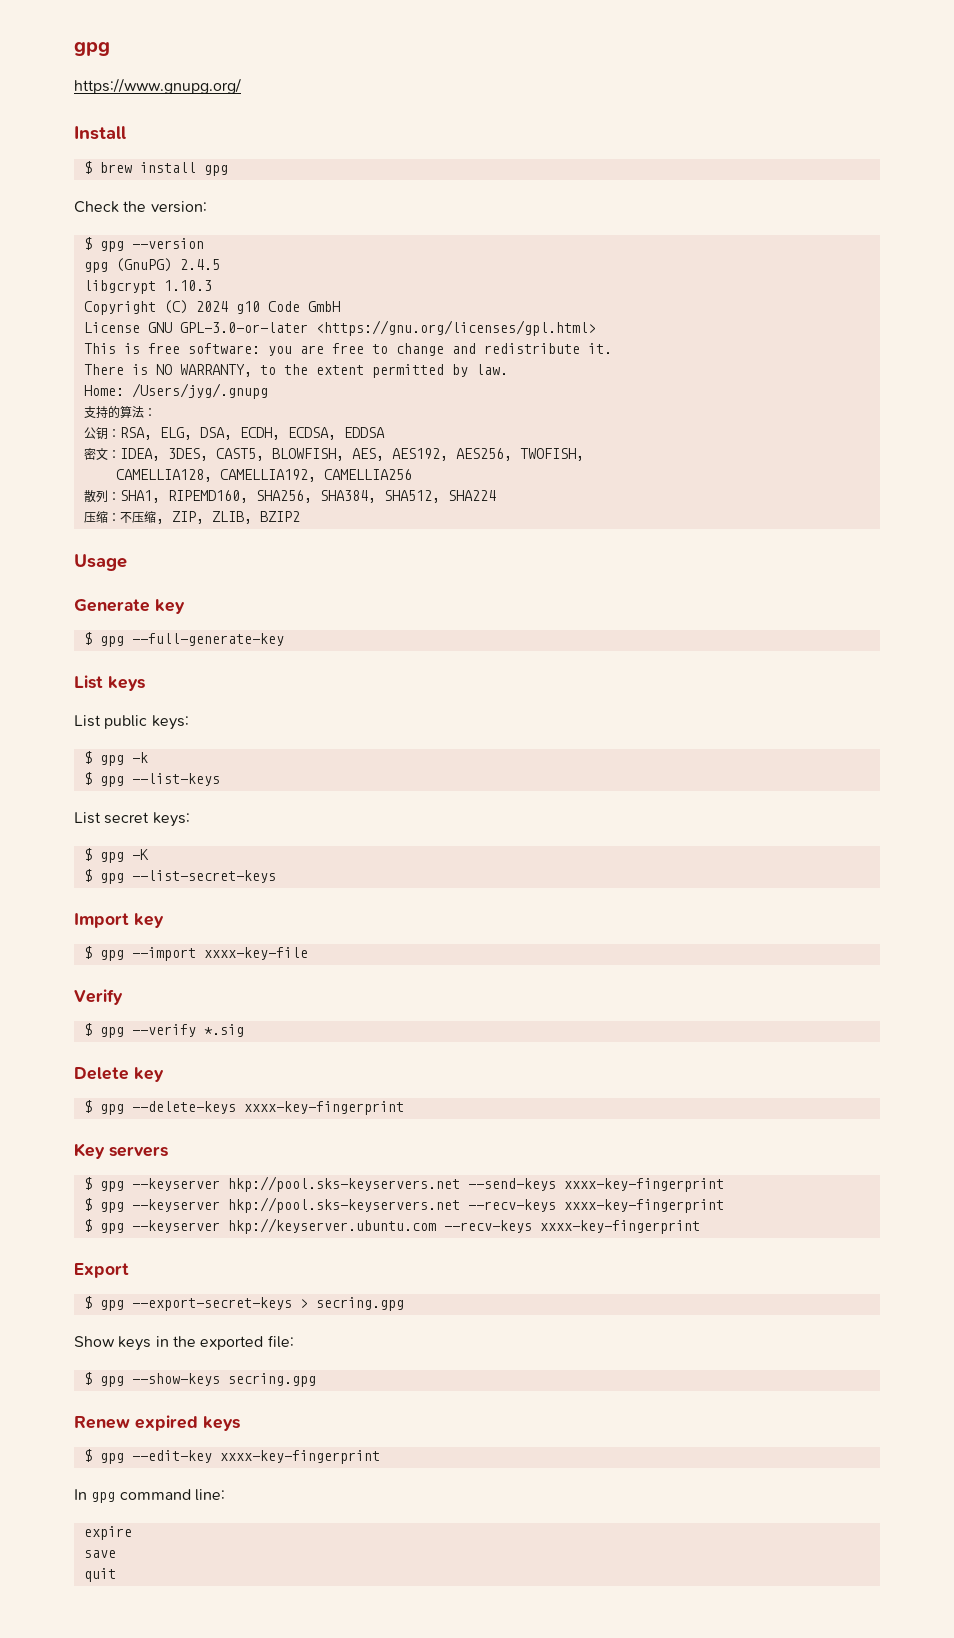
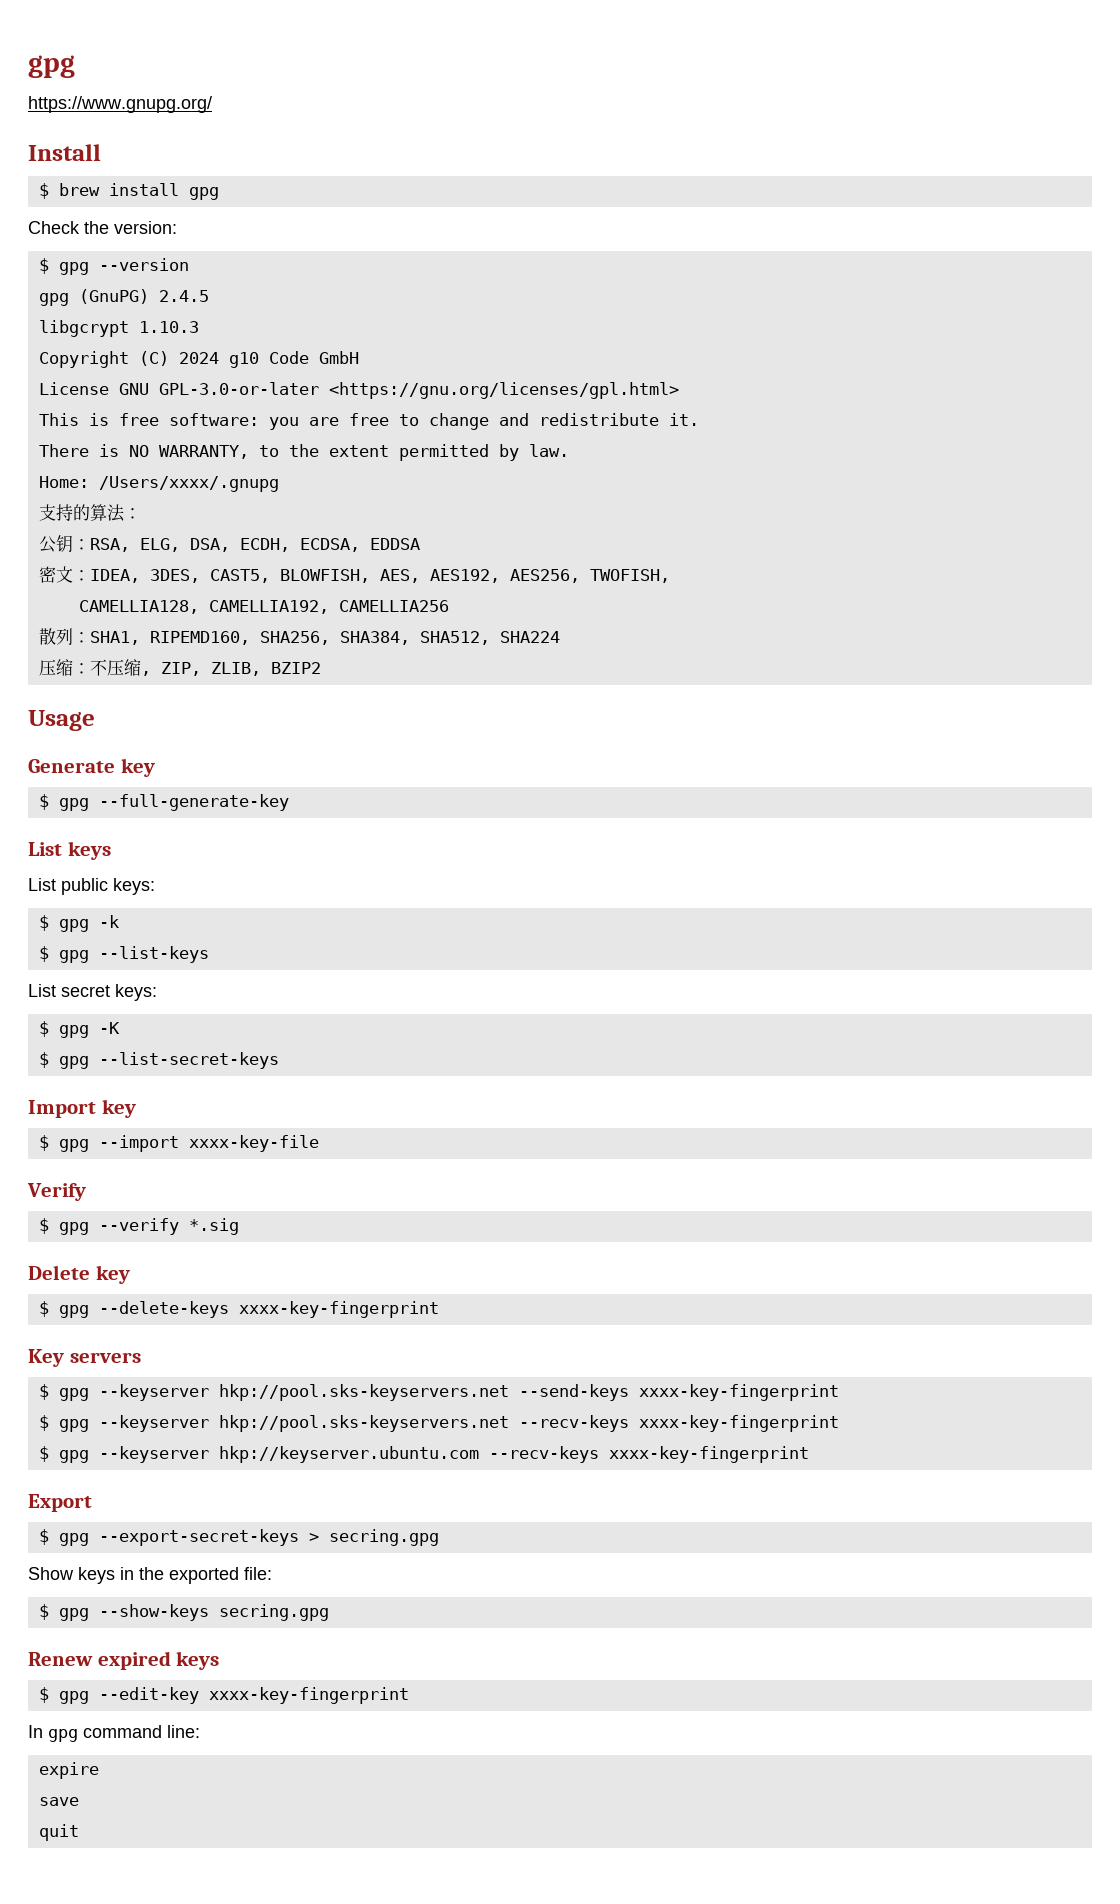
[131,383,268,399] /Users/jyg/.gnupg -> [98,476,279,492] /Users/xxxx/.gnupg

